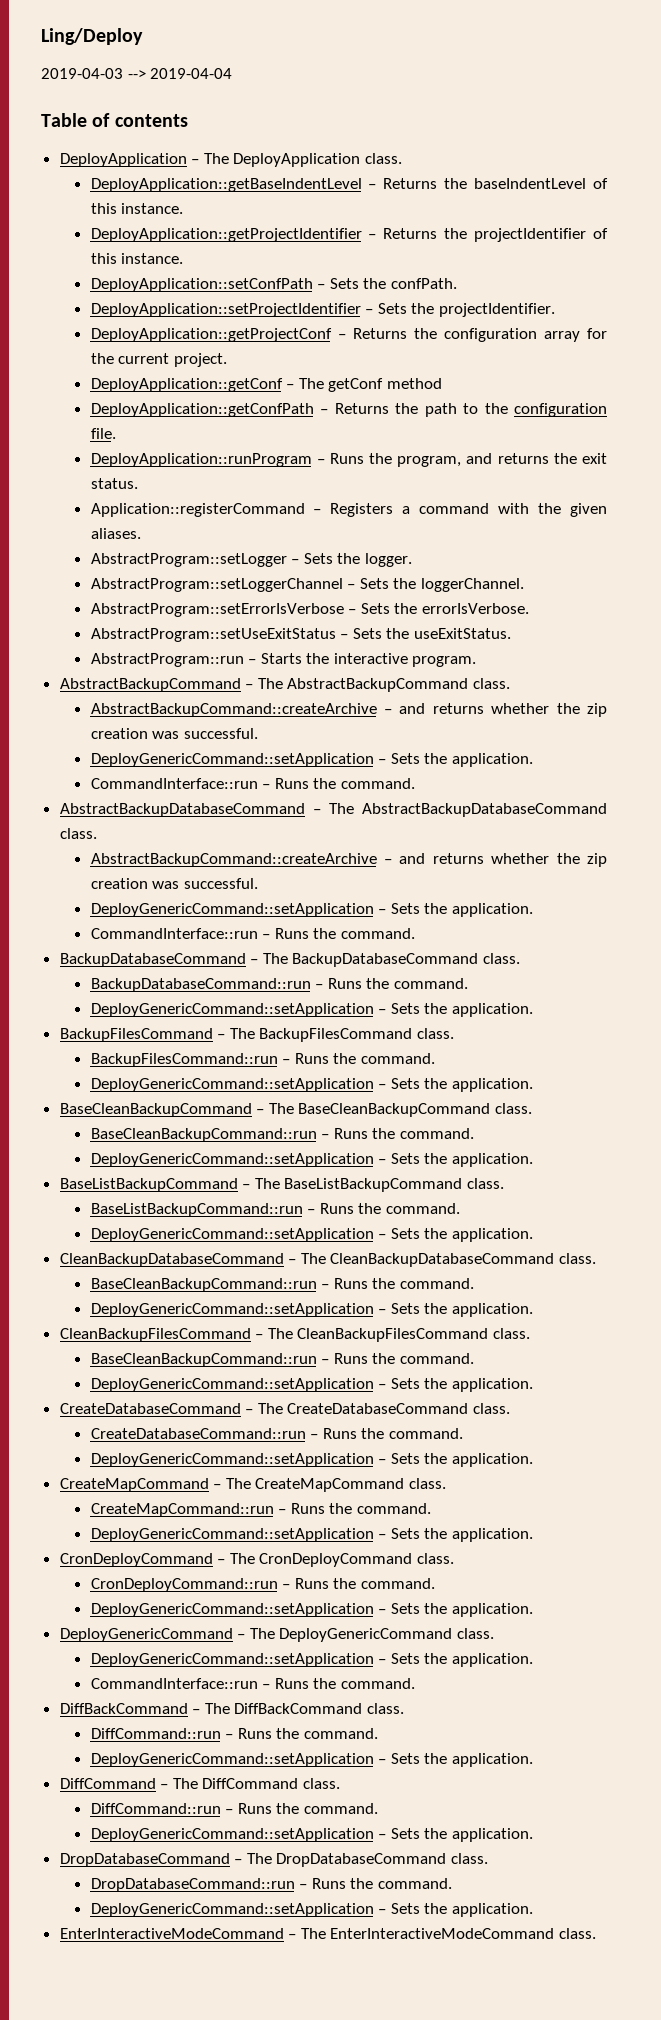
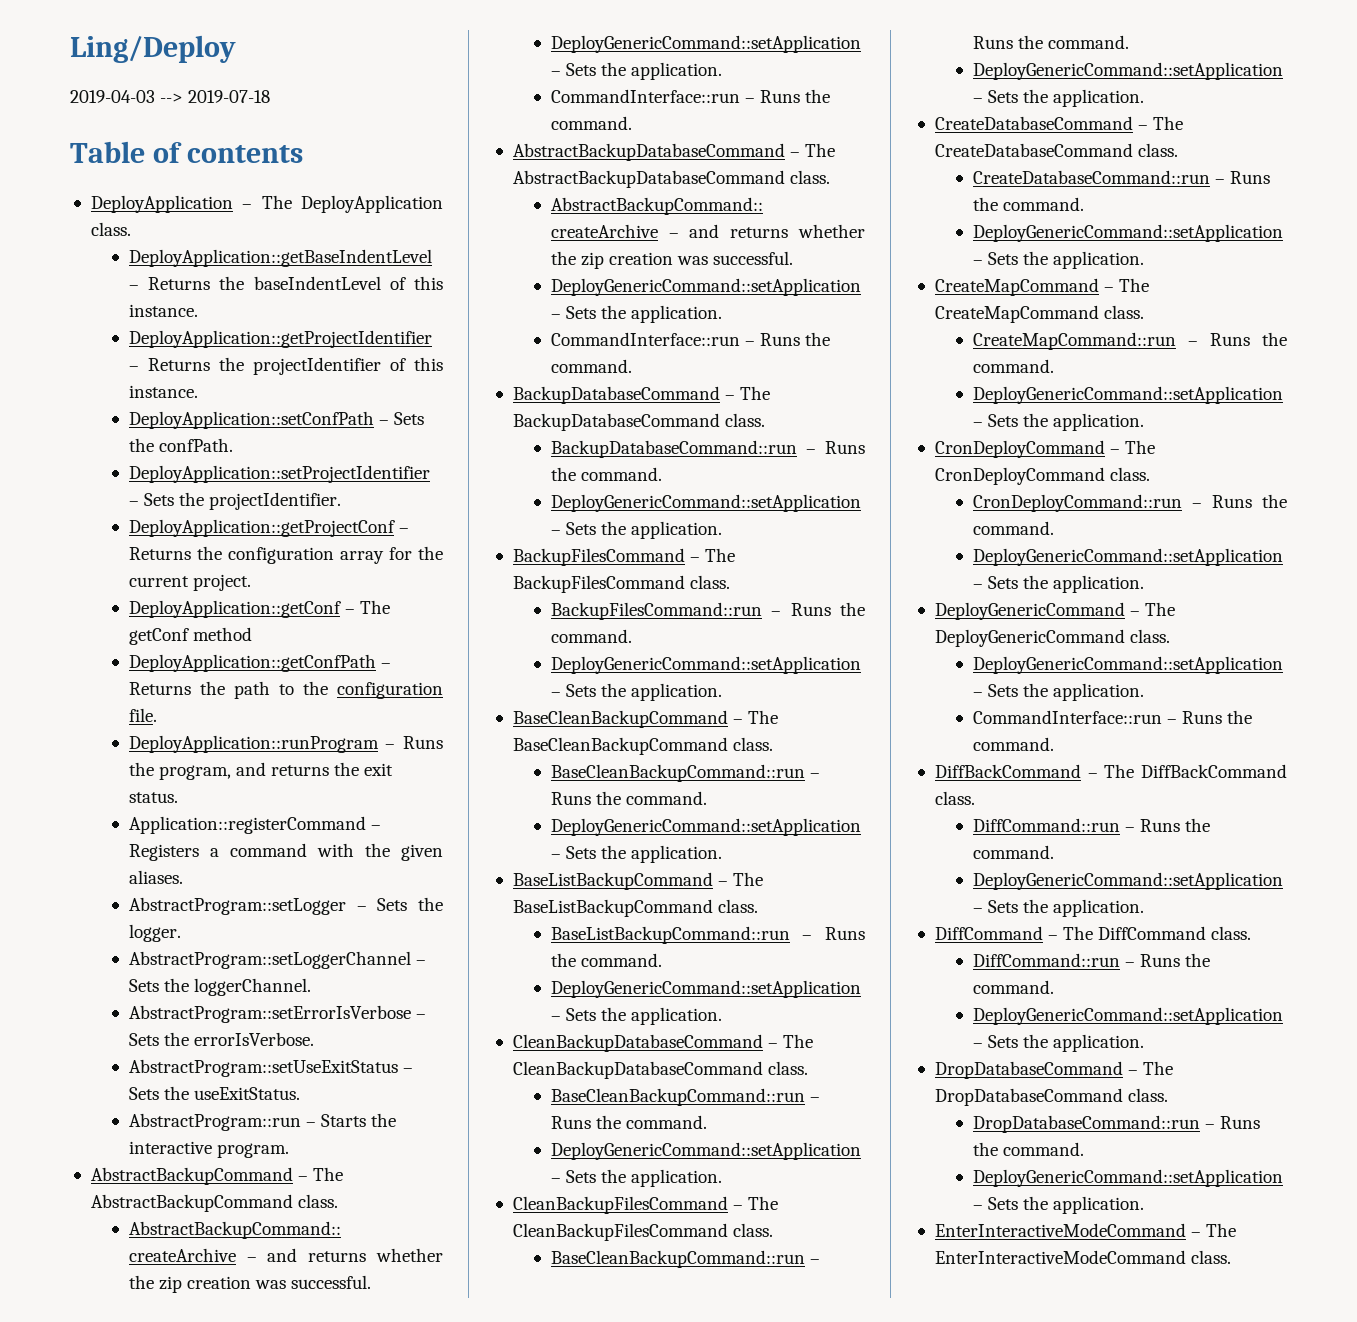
[150,68,233,79] 2019-04-04 -> [188,90,271,103] 2019-07-18

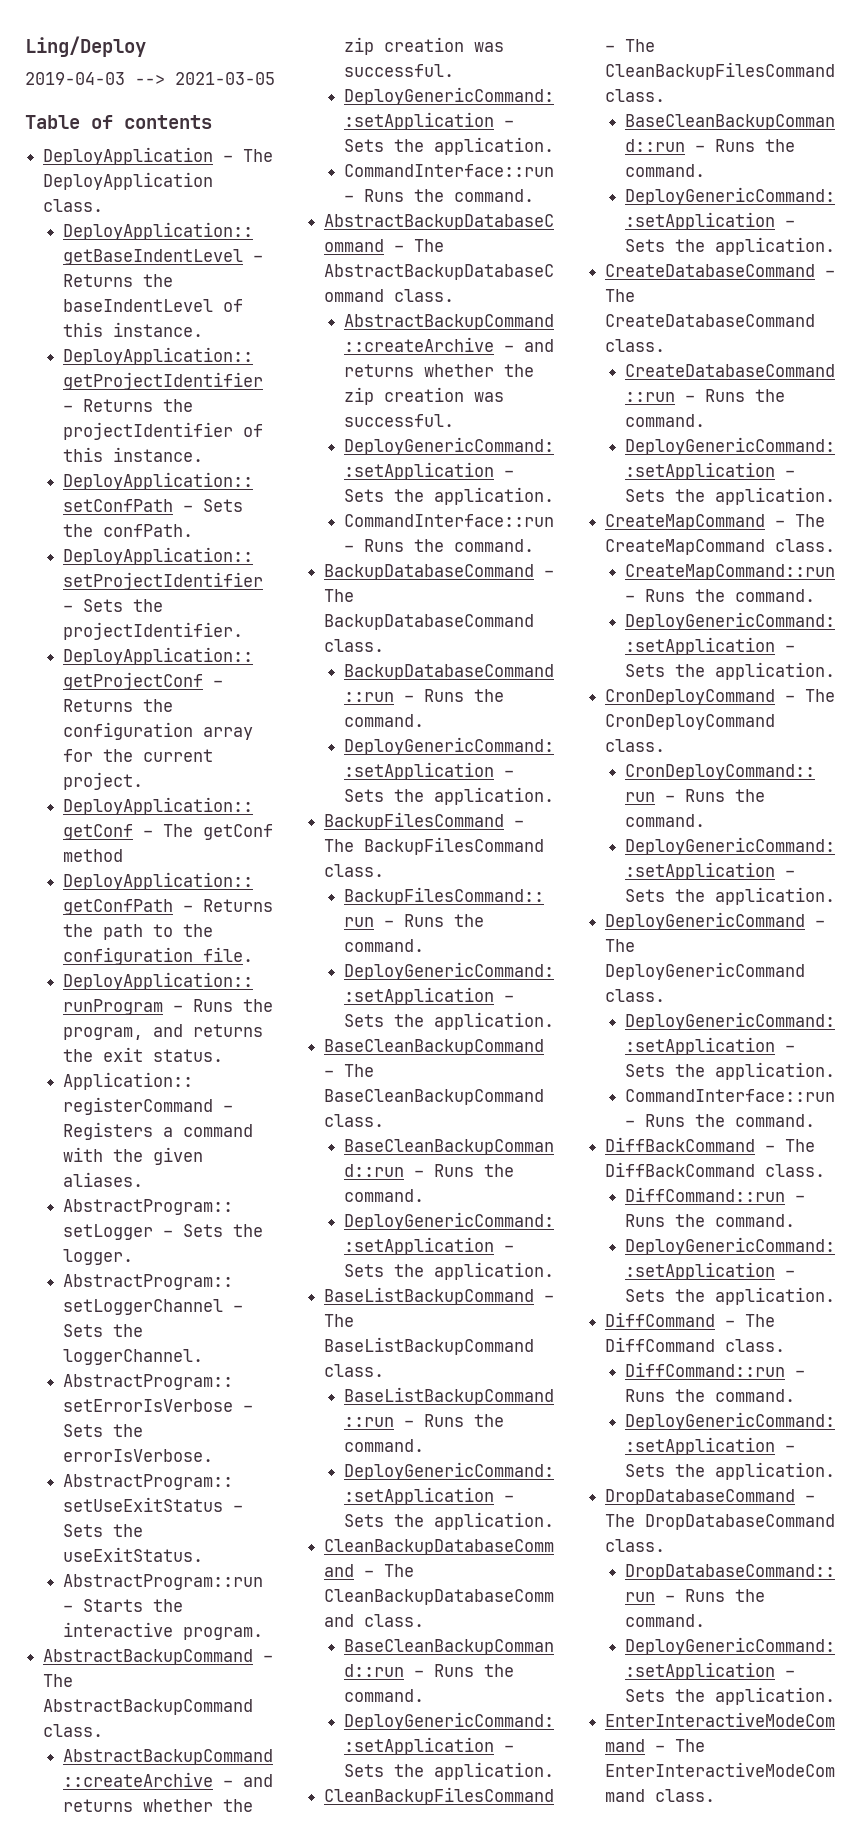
[188,90,271,103] 2019-07-18 -> [175,72,275,85] 2021-03-05

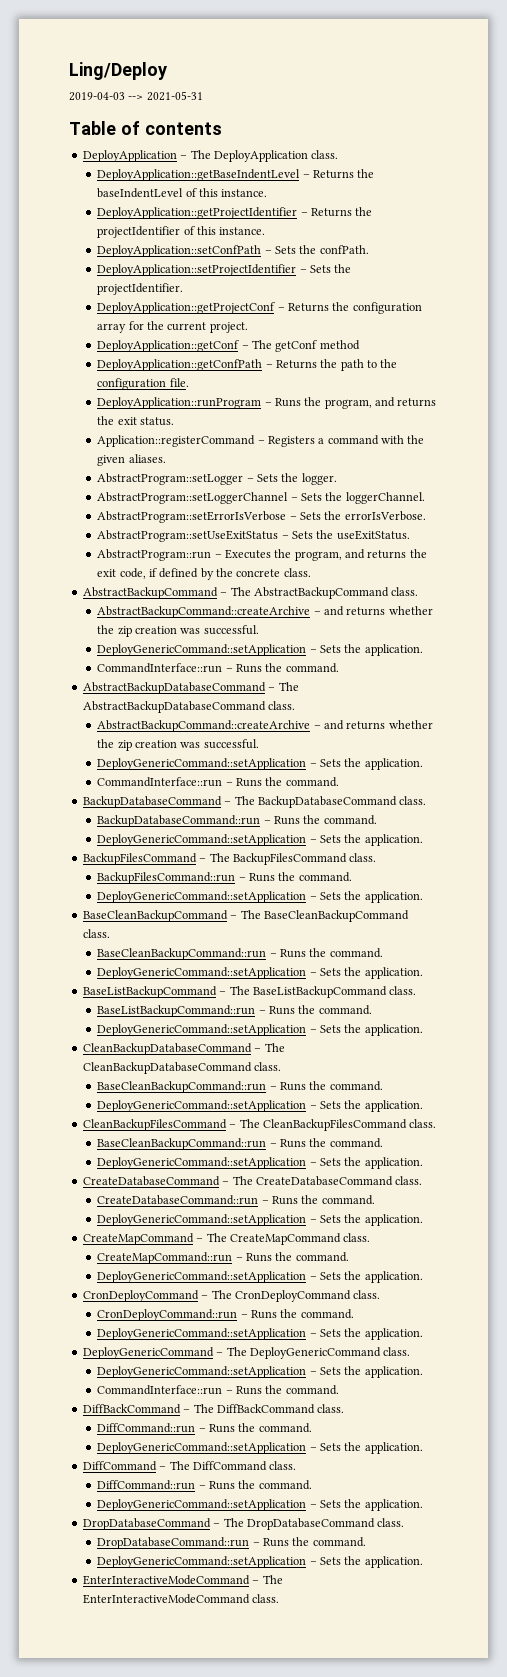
[175,72,275,85] 2021-03-05 -> [146,91,203,101] 2021-05-31
[82,1599,183,1612] [62,1622,263,1640] Starts the interactive program. -> [224,549,427,561] [97,568,311,580] Executes the program, and returns the exit code, if defined by the concrete class.

